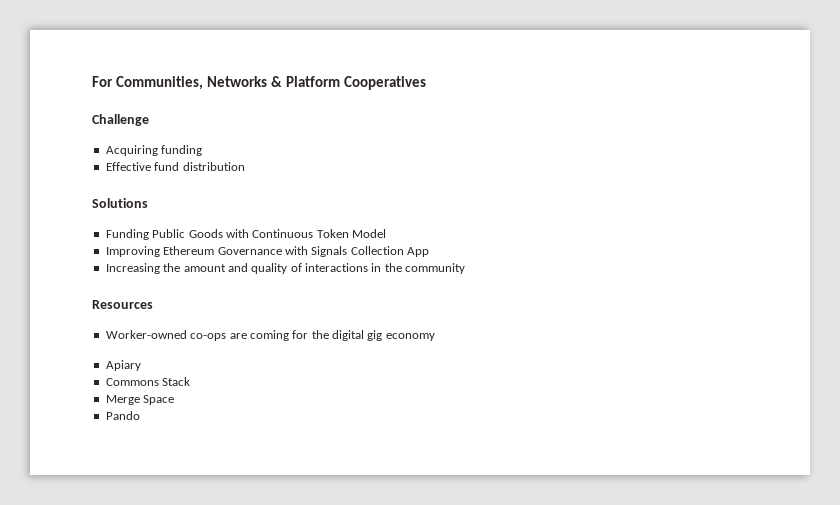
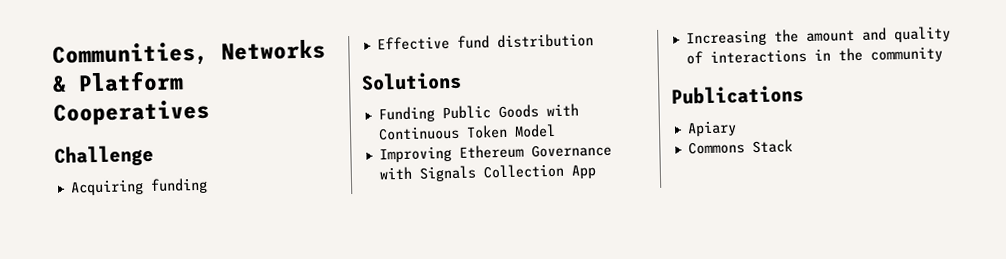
[92,76,113,87] For -> (52, 54) none
[92,300,153,309] [105,330,435,341] Resources // Worker-owned co-ops are coming for the digital gig economy -> [671,85,804,105] Publications
[105,395,175,405] [105,411,140,420] // Merge Space // Pando -> (793, 146) none

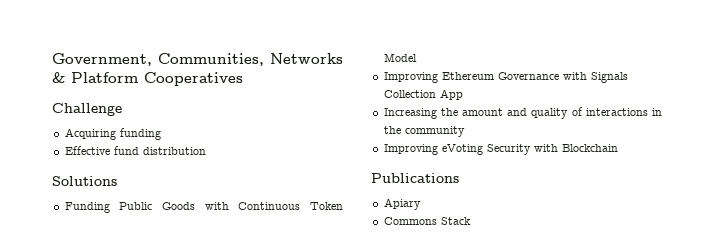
(52, 54) none -> [52,53,152,66] Government,
(943, 54) none -> [383,144,618,155] // Improving eVoting Security with Blockchain

